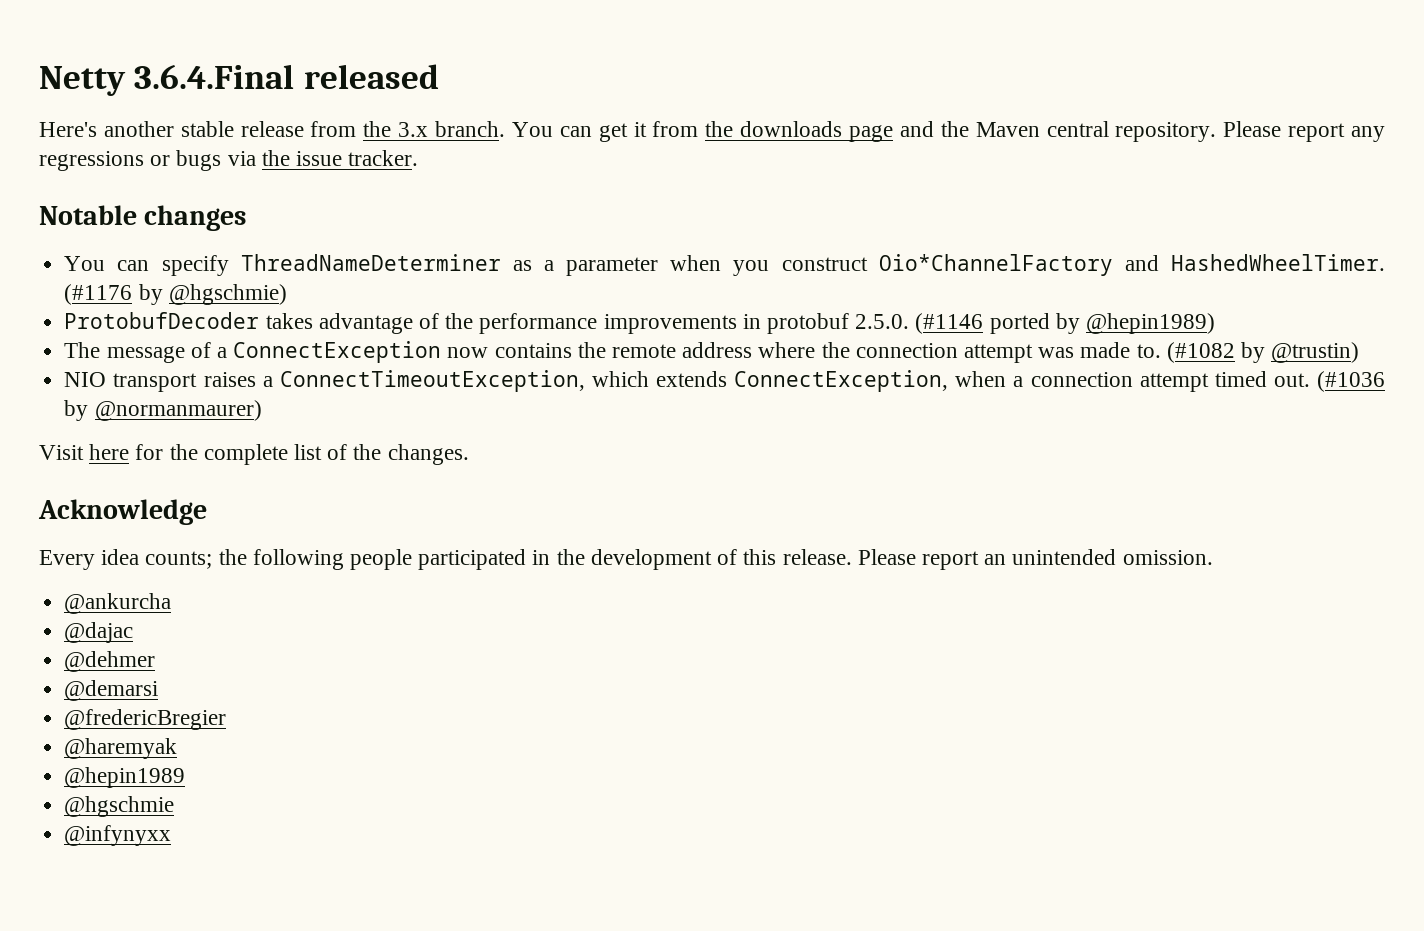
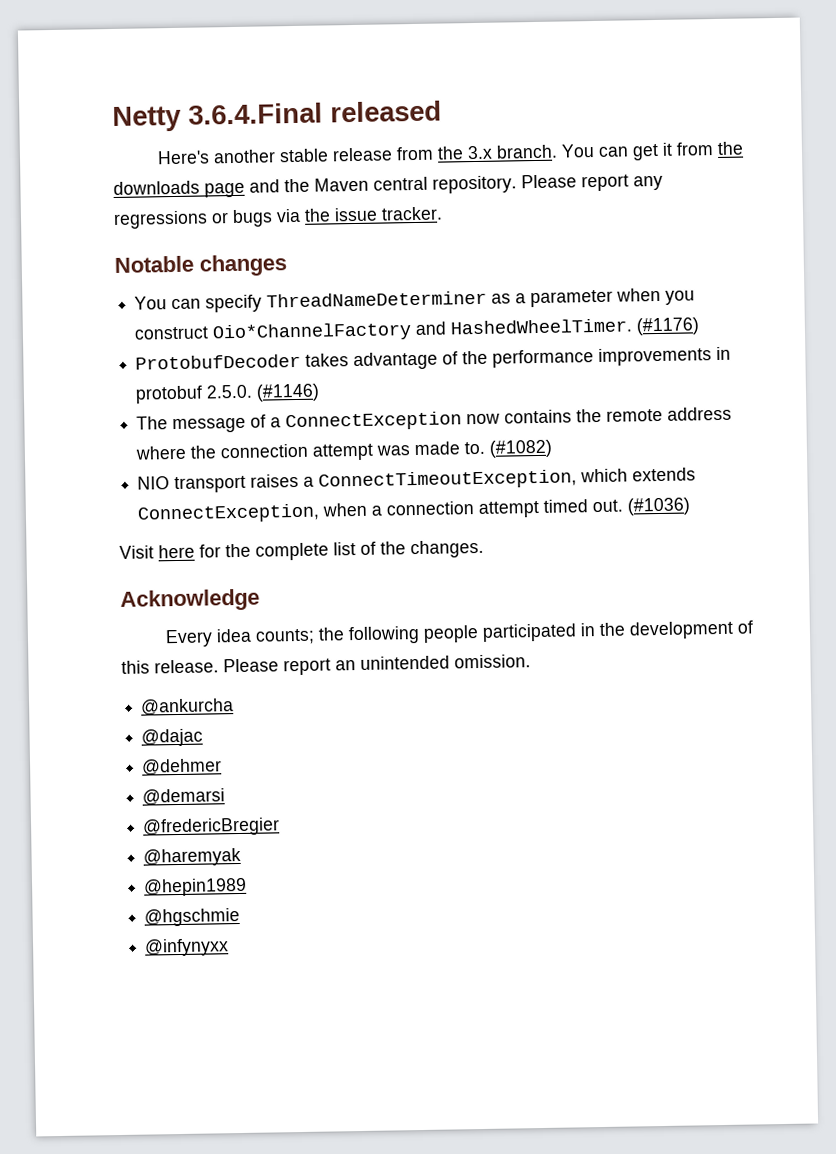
[64,284,287,305] (#1176 by @hgschmie) -> [636,317,701,336] (#1176)
[915,313,1216,334] (#1146 ported by @hepin1989) -> [256,383,321,402] (#1146)
[1166,342,1360,363] (#1082 by @trustin) -> [489,439,554,458] (#1082)
[1317,371,1386,392] [64,400,262,421] (#1036 by @normanmaurer) -> [627,497,692,516] (#1036)

